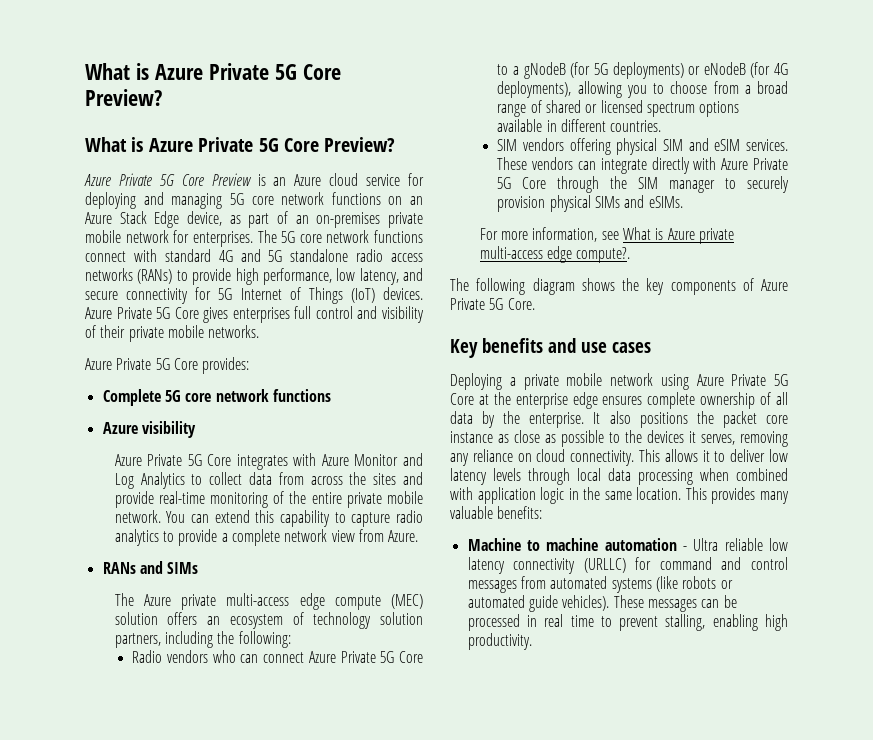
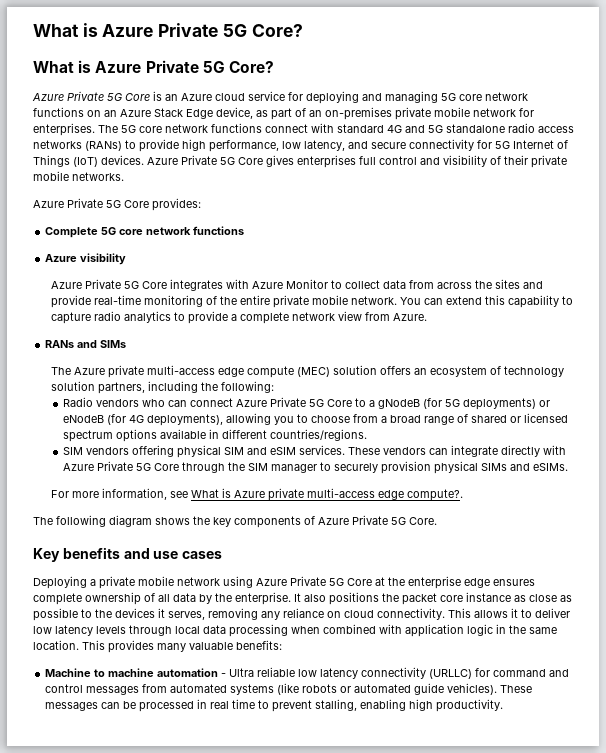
[85,63,341,80] [85,89,162,106] [85,137,396,152] [84,173,252,186] What is Azure Private 5G Core Preview? // What is Azure Private 5G Core Preview? // Azure Private 5G Core Preview -> [33,23,303,37] [33,60,274,73] [32,91,150,101] What is Azure Private 5G Core? // What is Azure Private 5G Core? // Azure Private 5G Core
[403,453,424,466] [114,472,185,489] and Log Analytics -> (328, 284) none
[610,120,662,132] countries. -> [269,429,367,441] countries/regions.

